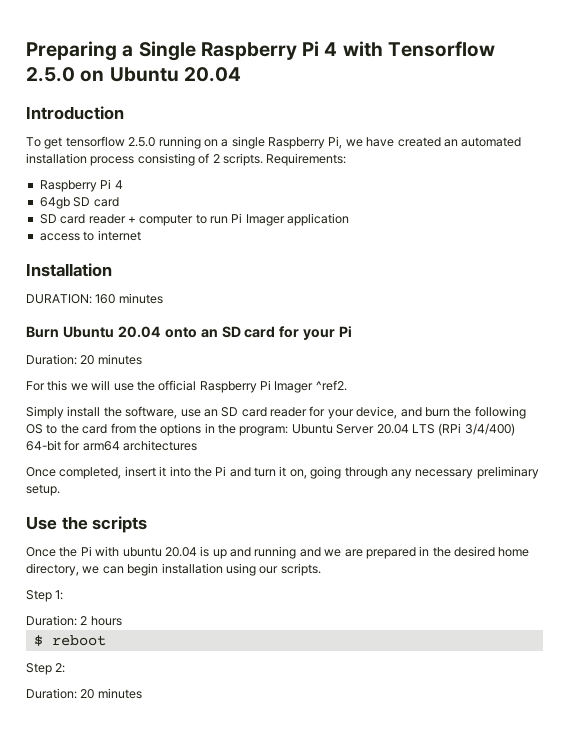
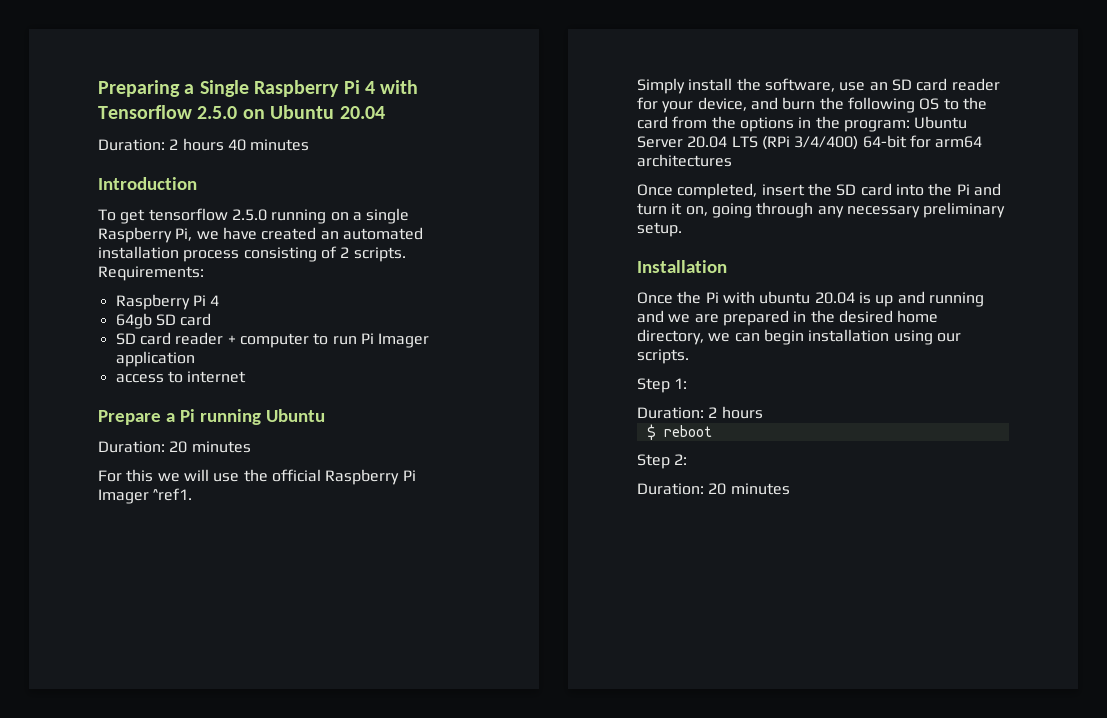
(241, 74) none -> [98,138,310,151] // Duration: 2 hours 40 minutes
[26,263,112,277] [26,293,163,304] [26,326,353,340] Installation // DURATION: 160 minutes // Burn Ubuntu 20.04 onto an SD card for your Pi -> [98,409,325,425] Prepare a Pi running Ubuntu
[315,380,347,391] ^ref2. -> [153,488,193,501] ^ref1.
[159,466,167,477] it -> [807,183,892,196] the SD card
[26,516,148,533] Use the scripts -> [637,260,727,273] Installation

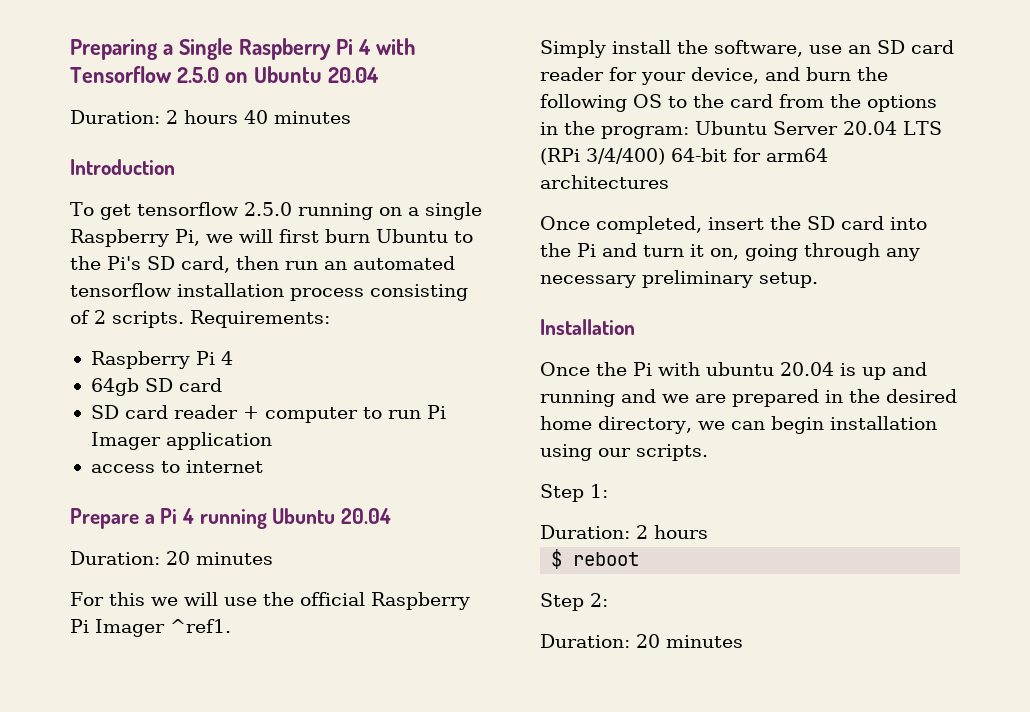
[222,227,317,240] have created -> [239,229,473,243] [70,256,318,273] will first burn Ubuntu to the Pi's SD card, then run
(423, 233) none -> [70,283,172,297] tensorflow
(195, 415) none -> [182,508,195,524] 4
(325, 415) none -> [341,508,392,524] 20.04

